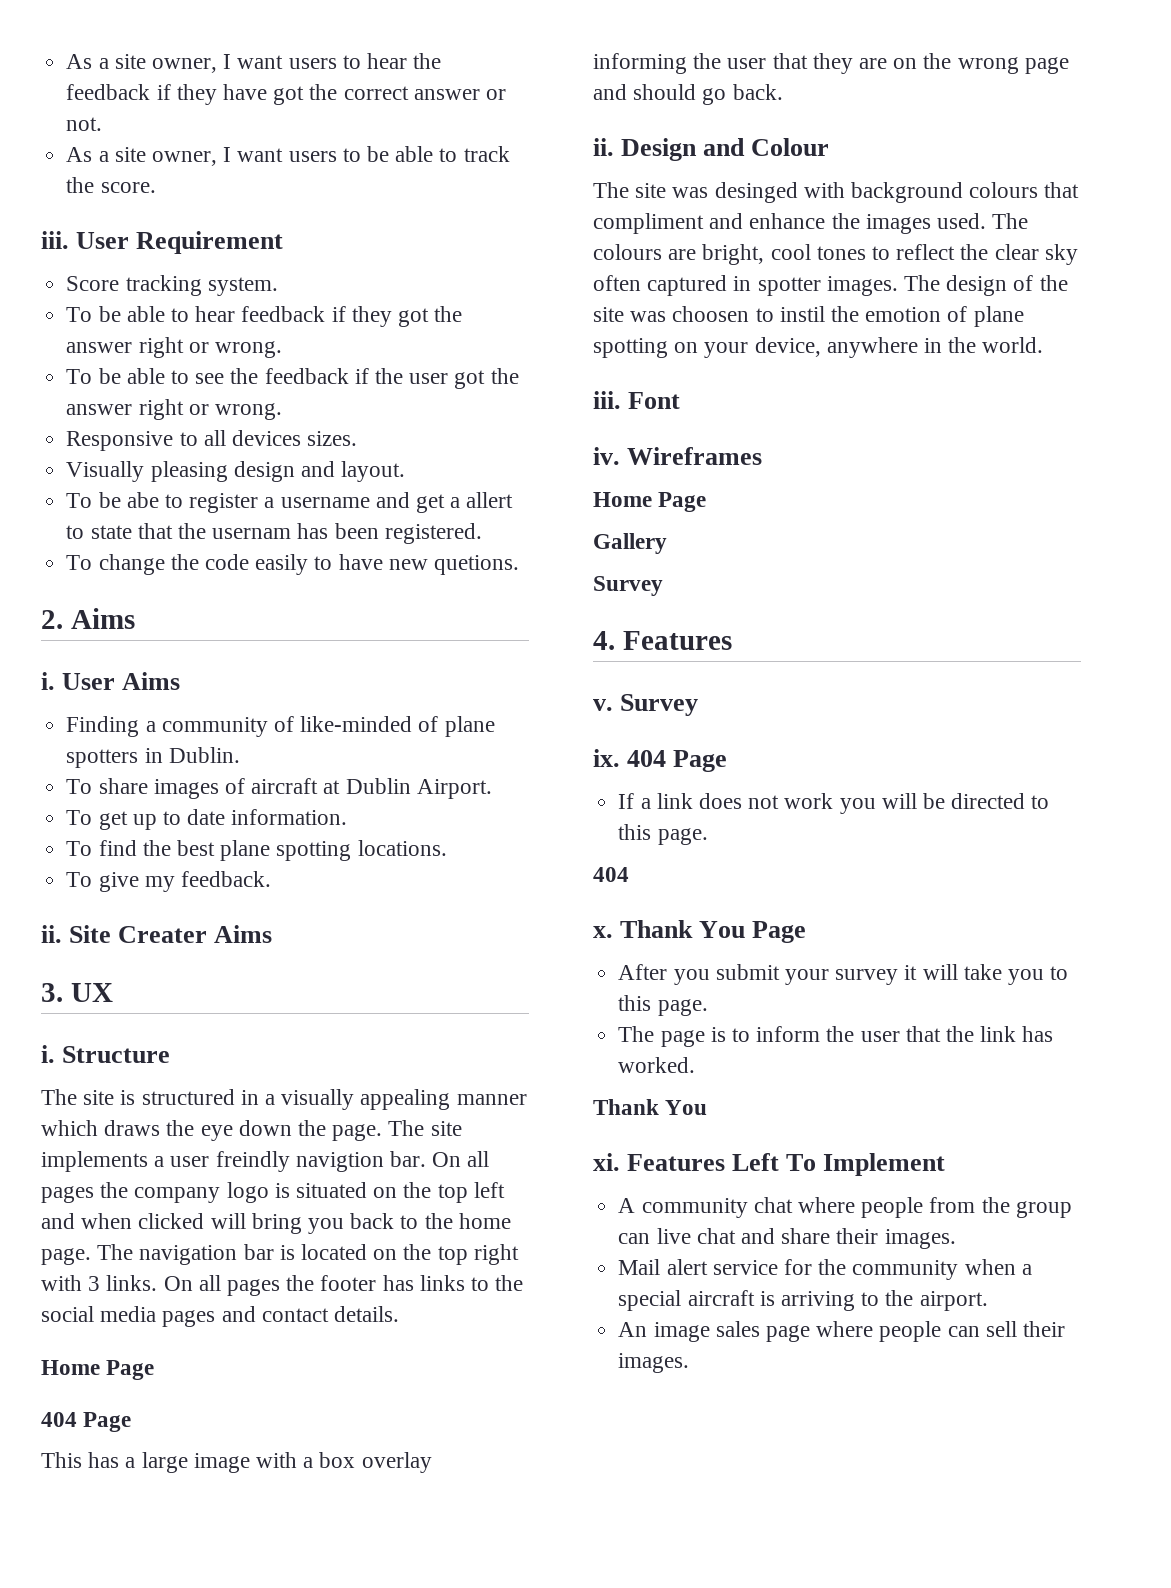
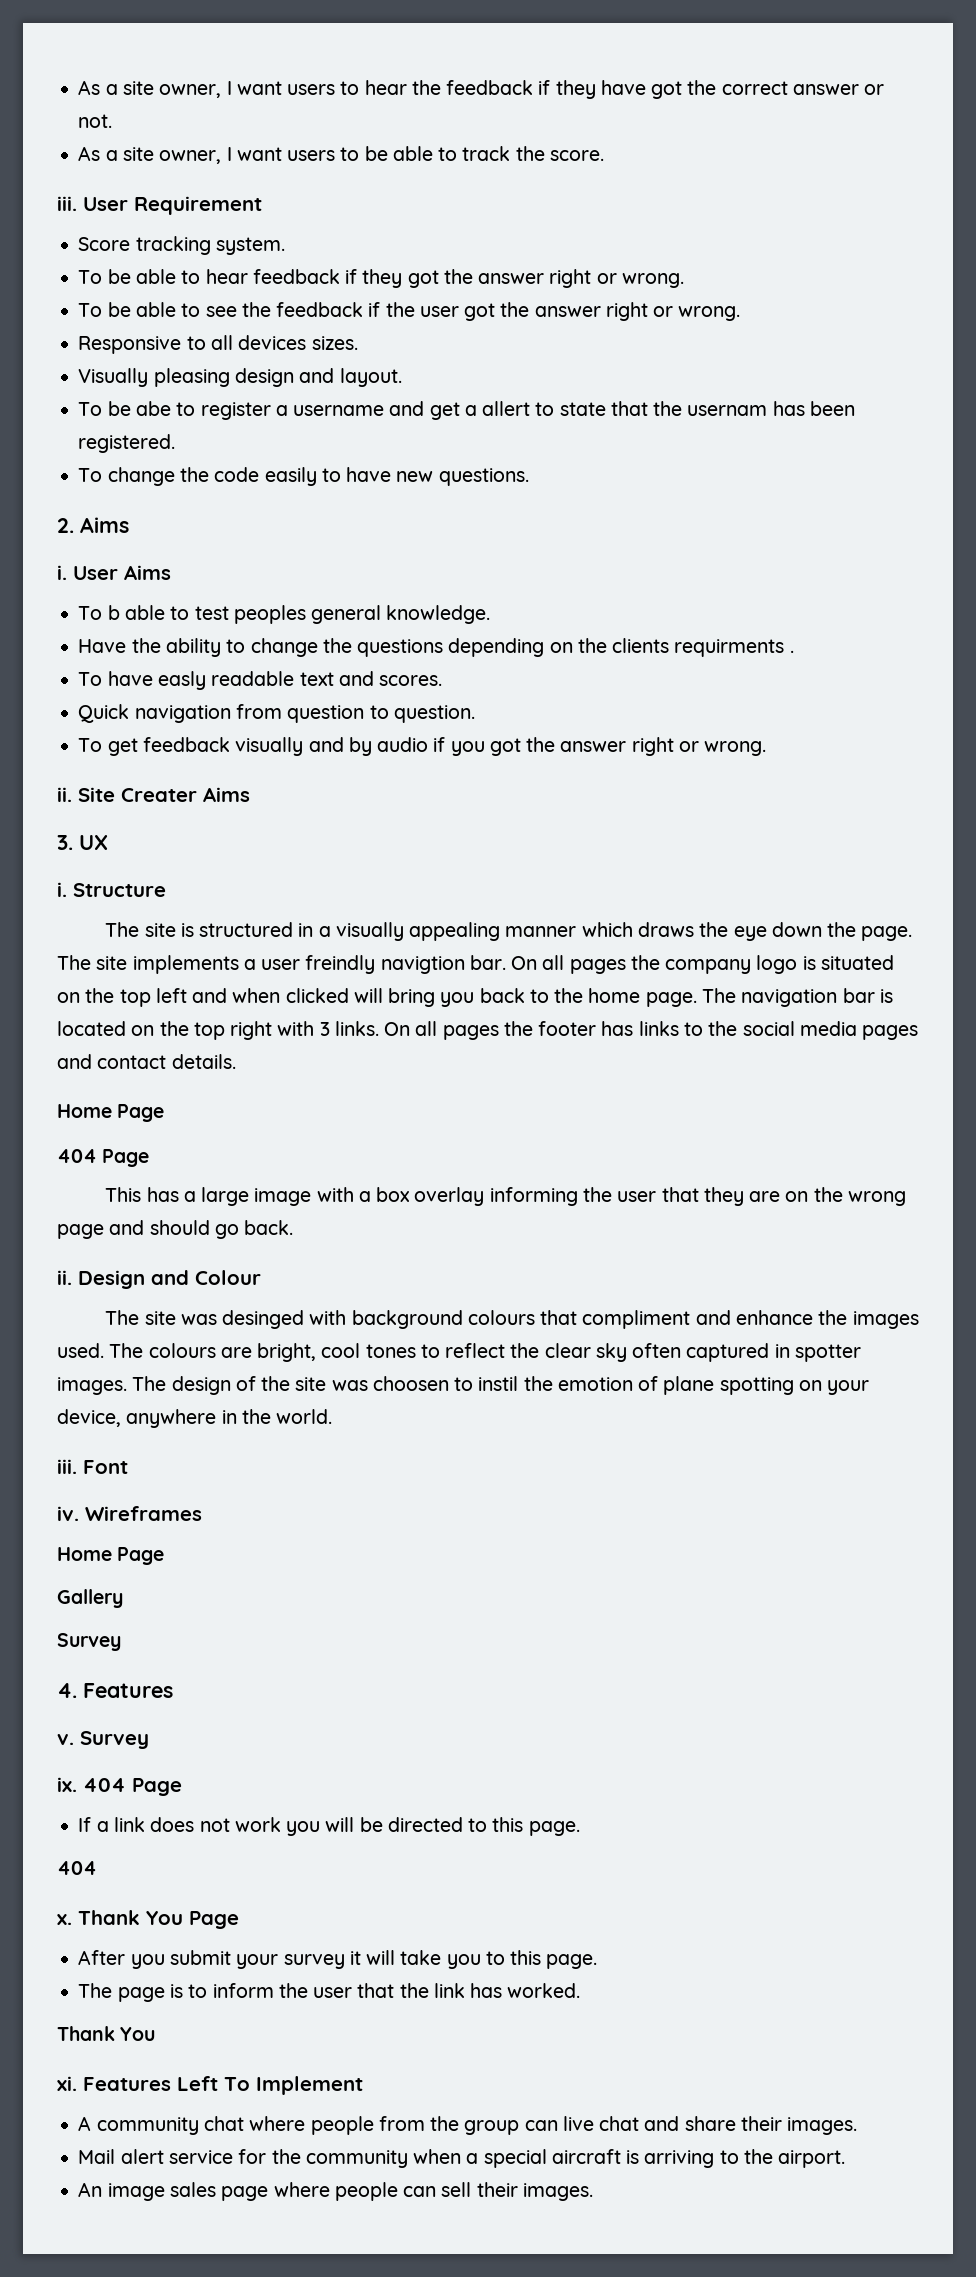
[433,555,519,575] quetions. -> [438,468,529,486] questions.
[66,716,495,737] [66,747,240,768] [66,778,492,799] [66,809,348,830] [66,840,447,861] [66,871,271,892] Finding a community of like-minded of plane spotters in Dublin. // To share images of aircraft at Dublin Airport. // To get up to date information. // To find the best plane spotting locations. // To give my feedback. -> [78,605,491,624] [78,638,794,657] [78,671,443,690] [78,704,475,723] [78,737,767,756] To b able to test peoples general knowledge. // Have the ability to change the questions depending on the clients requirments . // To have easly readable text and scores. // Quick navigation from question to question. // To get feedback visually and by audio if you got the answer right or wrong.

